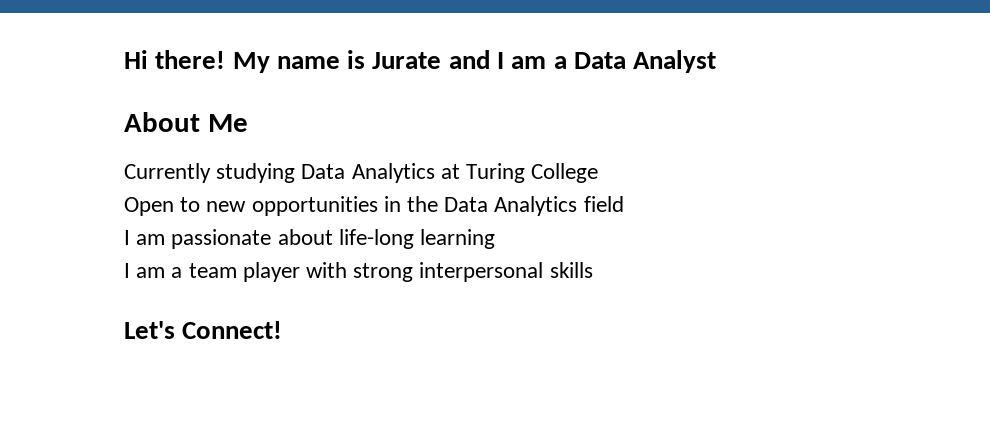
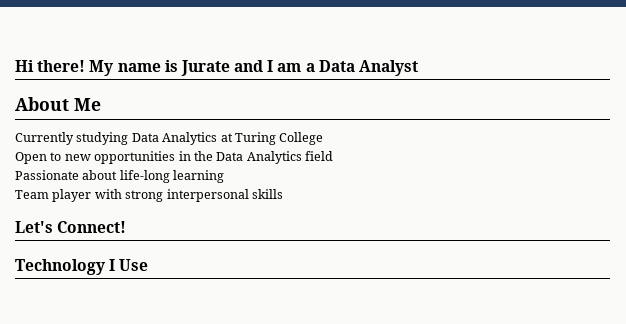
[124,229,272,249] I am passionate -> [15,170,79,180] Passionate
[124,263,237,278] I am a team -> [15,190,49,199] Team
(283, 330) none -> [15,259,149,275] // Technology I Use

